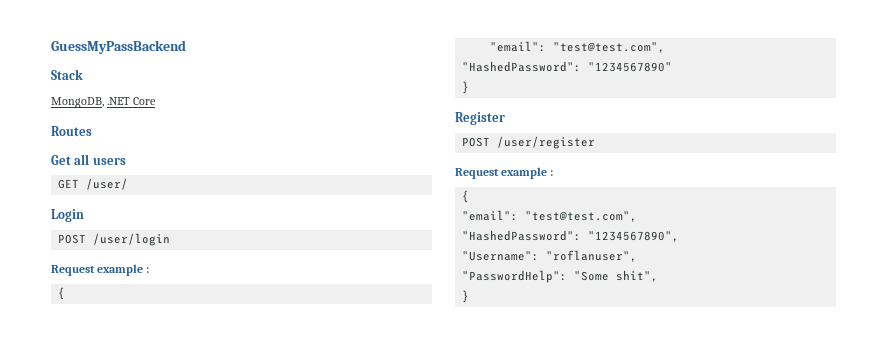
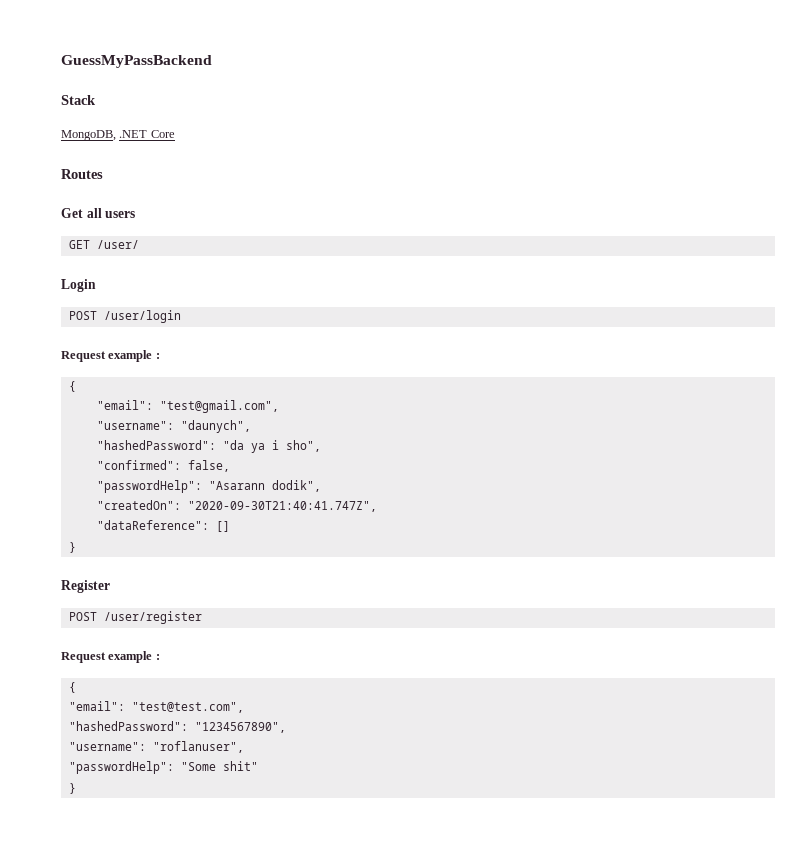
[553,42,666,53] [462,61,673,72] "test@test.com", // "HashedPassword": "1234567890" -> [159,400,279,413] [96,420,251,433] [96,440,321,453] [96,460,230,472] [96,480,321,493] [96,500,377,512] [96,520,230,532] "test@gmail.com", // "username": "daunych", // "hashedPassword": "da ya i sho", // "confirmed": false, // "passwordHelp": "Asarann dodik", // "createdOn": "2020-09-30T21:40:41.747Z", // "dataReference": []
[462,230,582,241] "HashedPassword": -> [68,721,188,731] "hashedPassword":
[462,251,540,261] "Username": -> [68,742,146,751] "username":
[462,270,659,283] "PasswordHelp": "Some shit", -> [68,761,258,774] "passwordHelp": "Some shit"

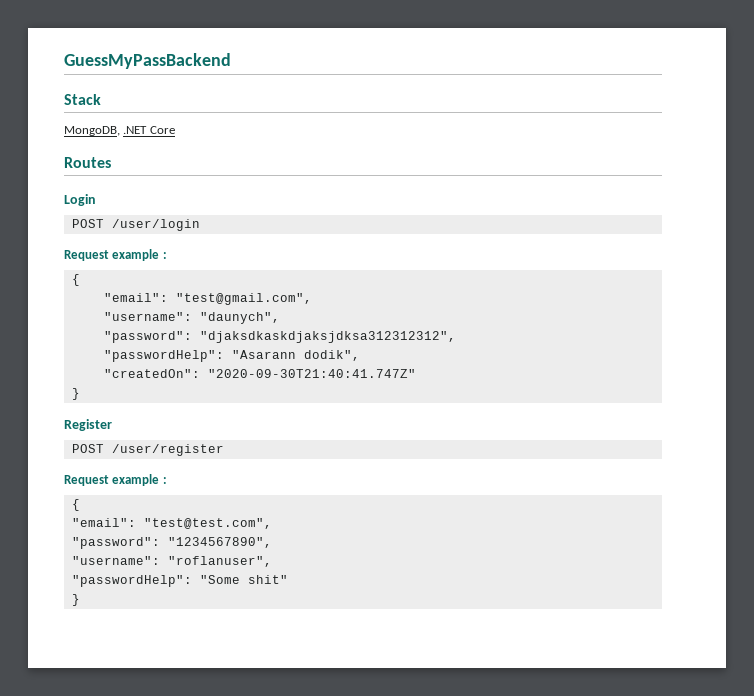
[61,208,136,218] [68,240,139,249] // Get all users // GET /user/ -> (111, 162) none
[96,440,321,453] [96,460,230,472] "hashedPassword": "da ya i sho", // "confirmed": false, -> [103,331,456,343] "password": "djaksdkaskdjaksjdksa312312312",
[187,501,377,512] [96,520,230,532] "2020-09-30T21:40:41.747Z", // "dataReference": [] -> [207,369,416,378] "2020-09-30T21:40:41.747Z"
[68,721,188,731] "hashedPassword": -> [71,537,160,549] "password":

